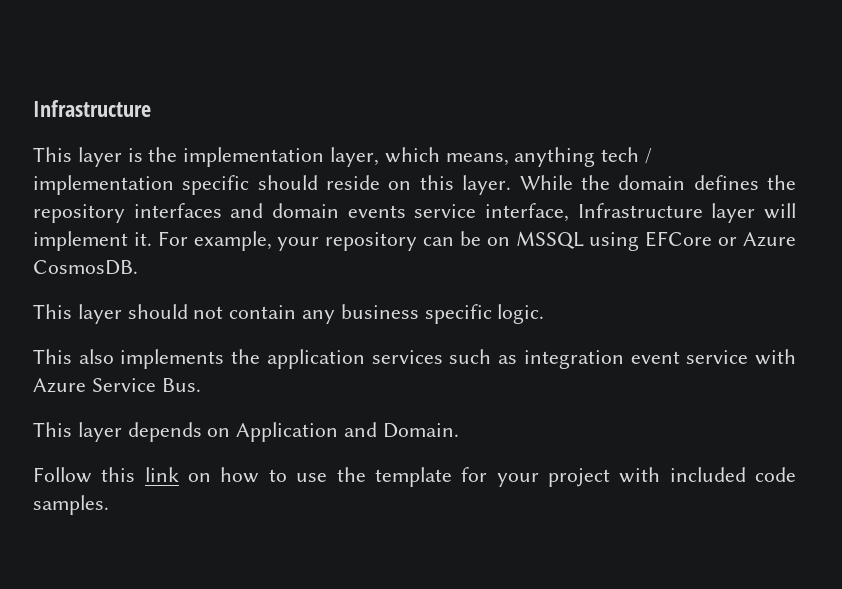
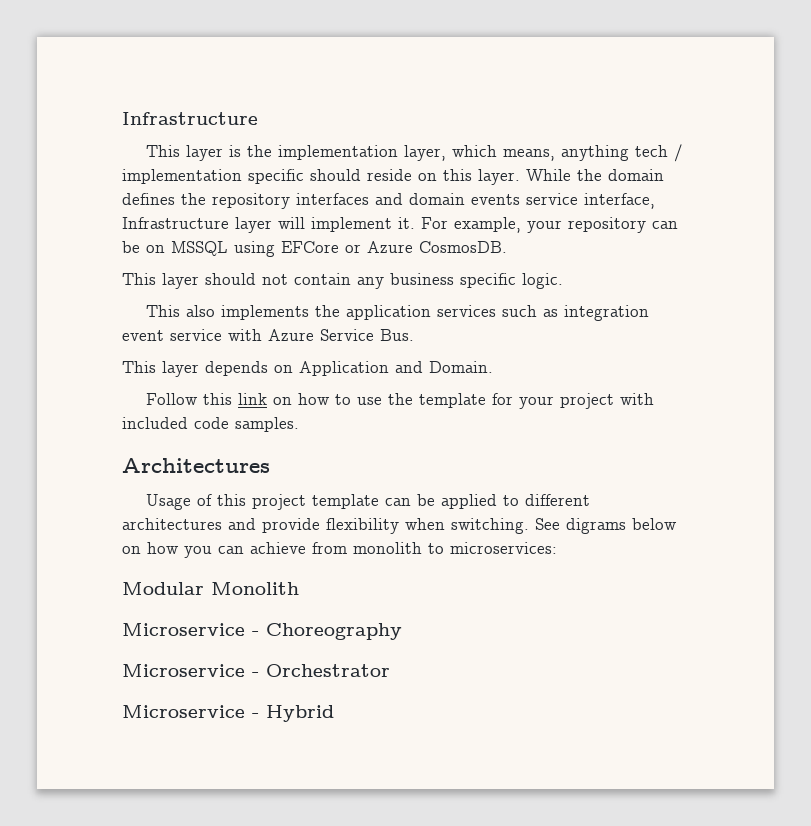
(109, 505) none -> [122,458,270,473] [146,494,591,510] [122,518,677,534] [122,542,557,558] [122,582,299,595] [122,623,402,640] [122,664,390,677] [122,705,334,722] // Architectures // Usage of this project template can be applied to different architectures and provide flexibility when switching. See digrams below on how you can achieve from monolith to microservices: // Modular Monolith // Microservice - Choreography // Microservice - Orchestrator // Microservice - Hybrid

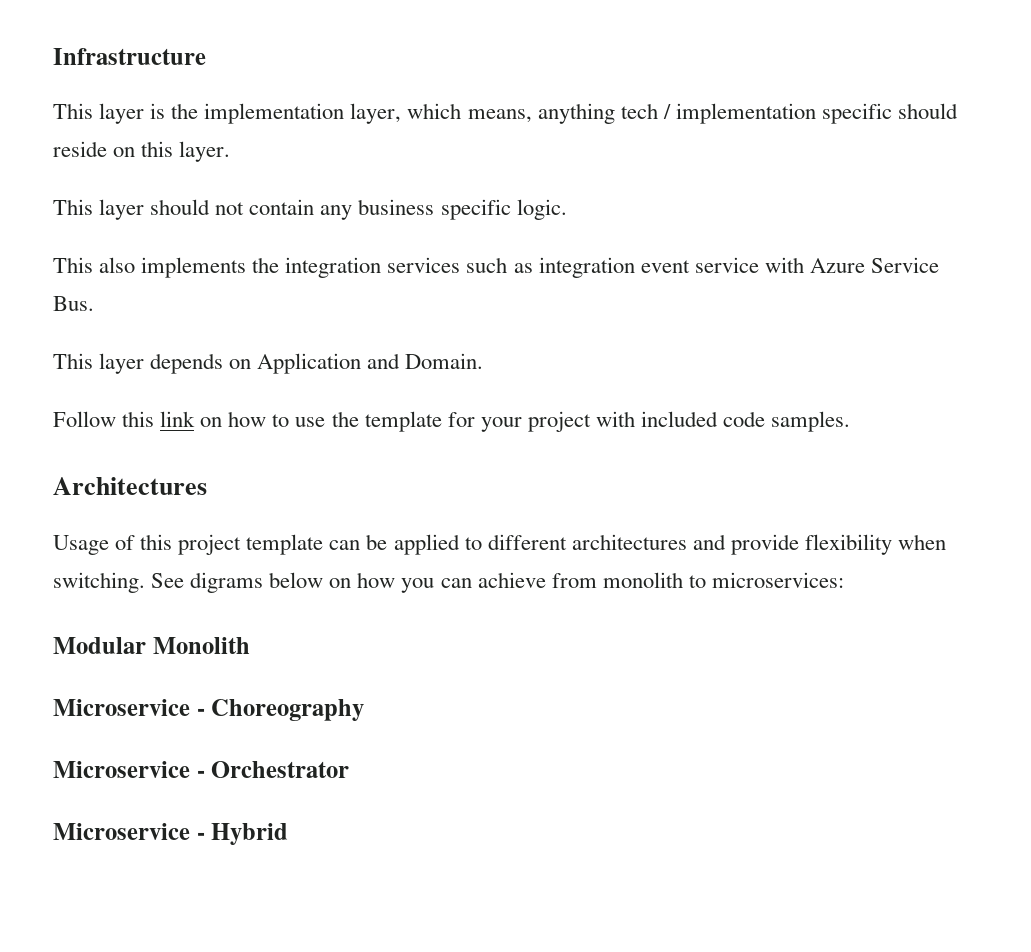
[526,169,664,181] [122,193,655,209] [122,217,678,233] [122,241,507,257] While the domain defines the repository interfaces and domain events service interface, Infrastructure layer will implement it. For example, your repository can be on MSSQL using EFCore or Azure CosmosDB. -> (231, 151) none
[346,305,432,320] application -> [285,257,382,278] integration

